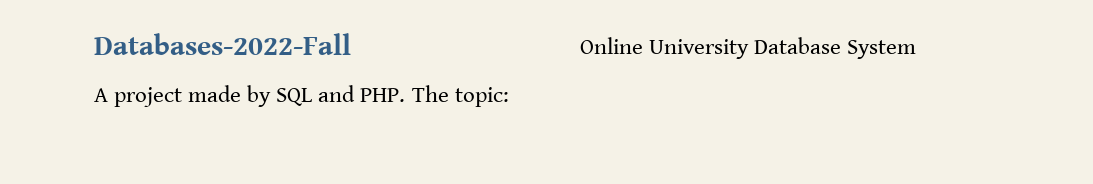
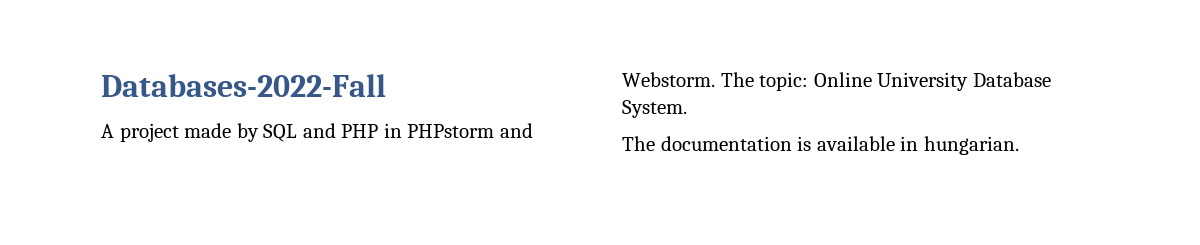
[360,88,406,102] PHP. -> [341,123,533,138] [622,72,715,87] PHP in PHPstorm and Webstorm.
[847,40,917,59] System -> [622,100,687,118] [622,136,1019,155] System. // The documentation is available in hungarian.

